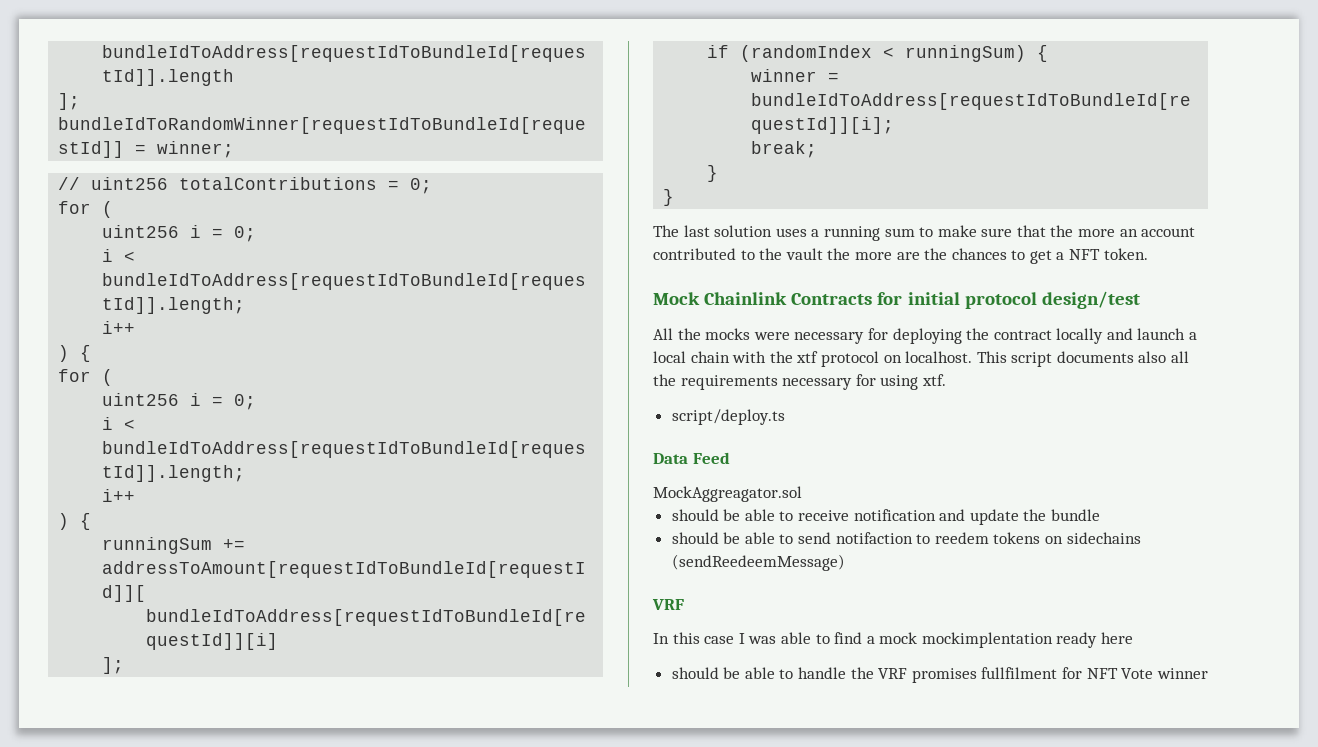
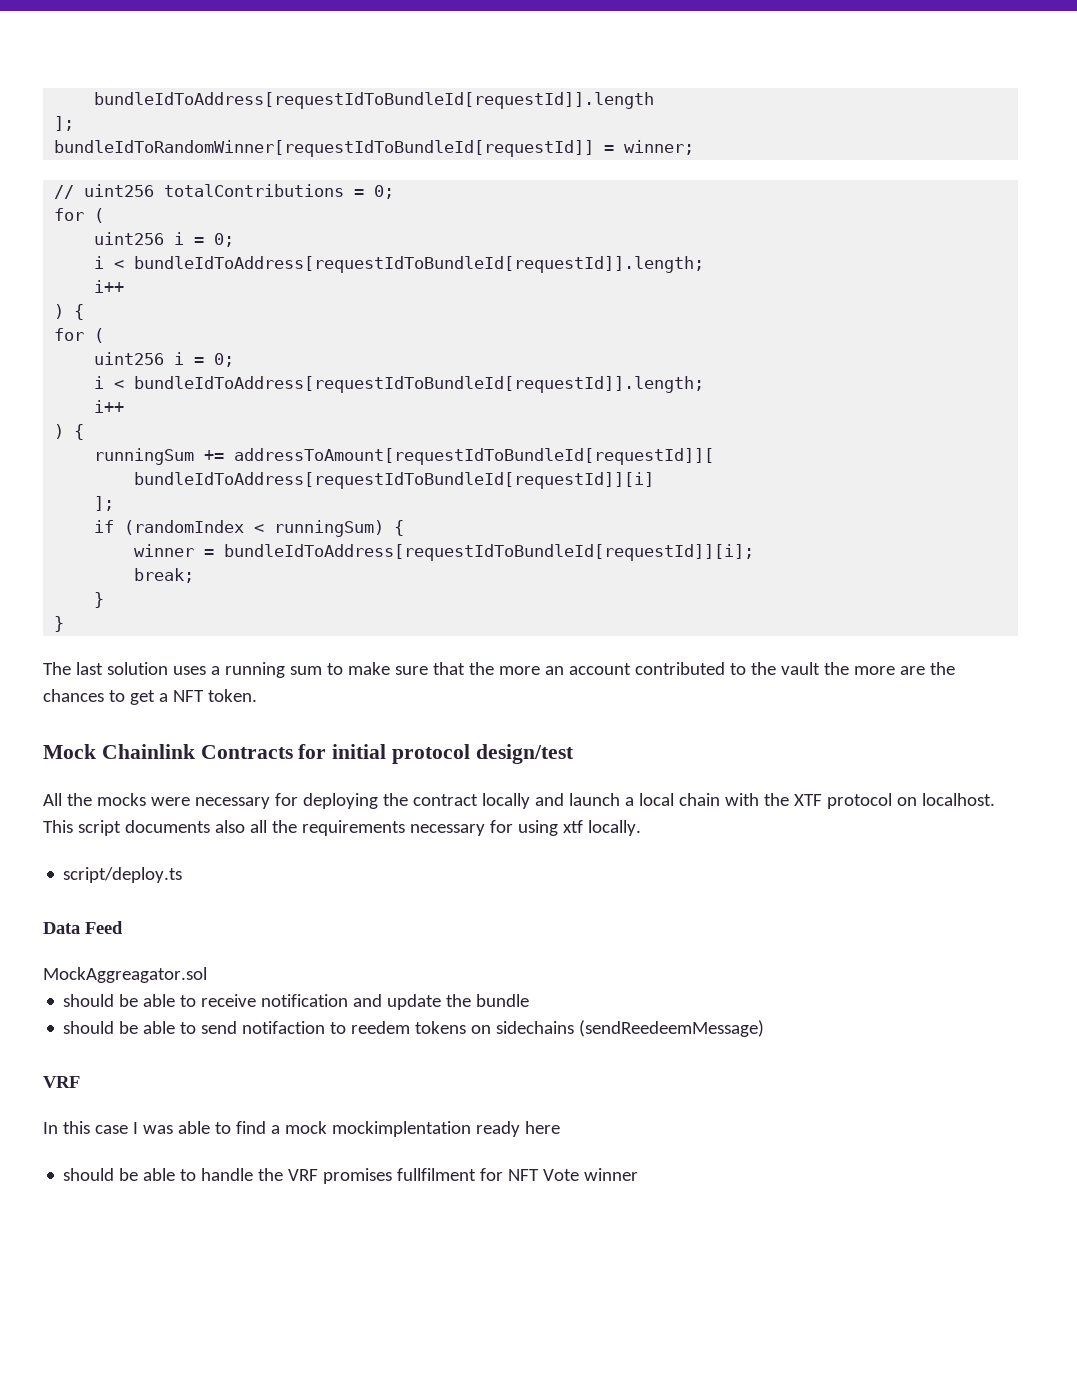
[796,351,819,363] xtf -> [793,794,822,806] XTF
[921,374,946,386] xtf. -> [562,820,641,836] xtf locally.

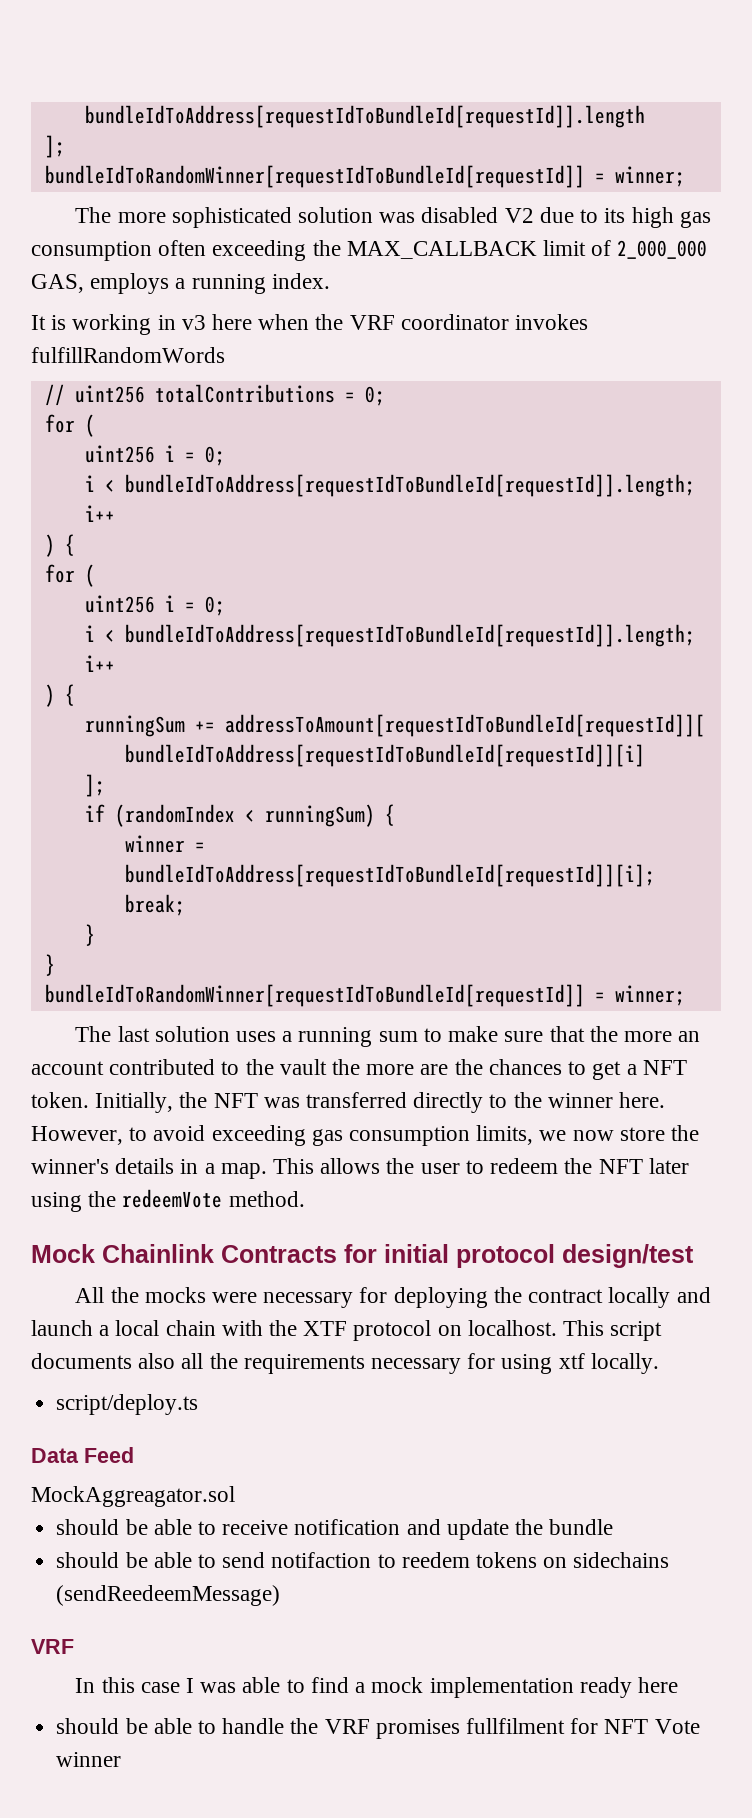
(695, 147) none -> [75,207,711,228] [31,240,708,261] [31,273,330,294] [31,314,589,335] [31,347,225,363] // The more sophisticated solution was disabled V2 due to its high gas consumption often exceeding the MAX_CALLBACK limit of 2_000_000 GAS, employs a running index. // It is working in v3 here when the VRF coordinator invokes fulfillRandomWords
(65, 624) none -> [44,984,685,1007] // bundleIdToRandomWinner[requestIdToBundleId[requestId]] = winner;
(257, 695) none -> [95,1092,666,1113] [31,1125,700,1146] [31,1158,689,1179] [31,1189,305,1212] Initially, the NFT was transferred directly to the winner here. However, to avoid exceeding gas consumption limits, we now store the winner's details in a map. This allows the user to redeem the NFT later using the redeemVote method.
[331,1121,471,1137] mockimplentation -> [429,1677,574,1698] implementation

